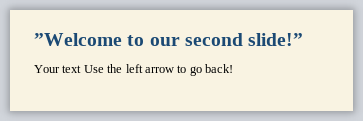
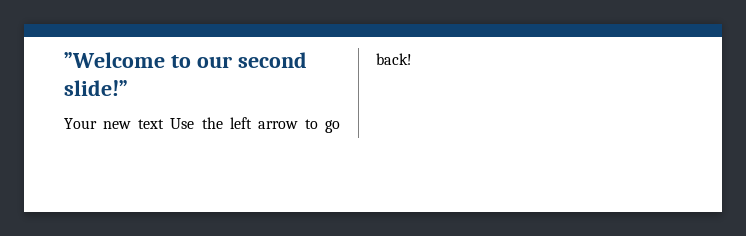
(60, 69) none -> [103,121,132,129] new

